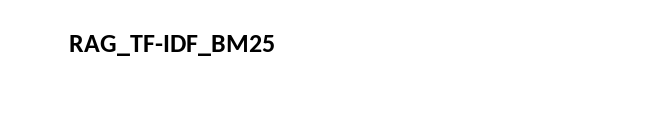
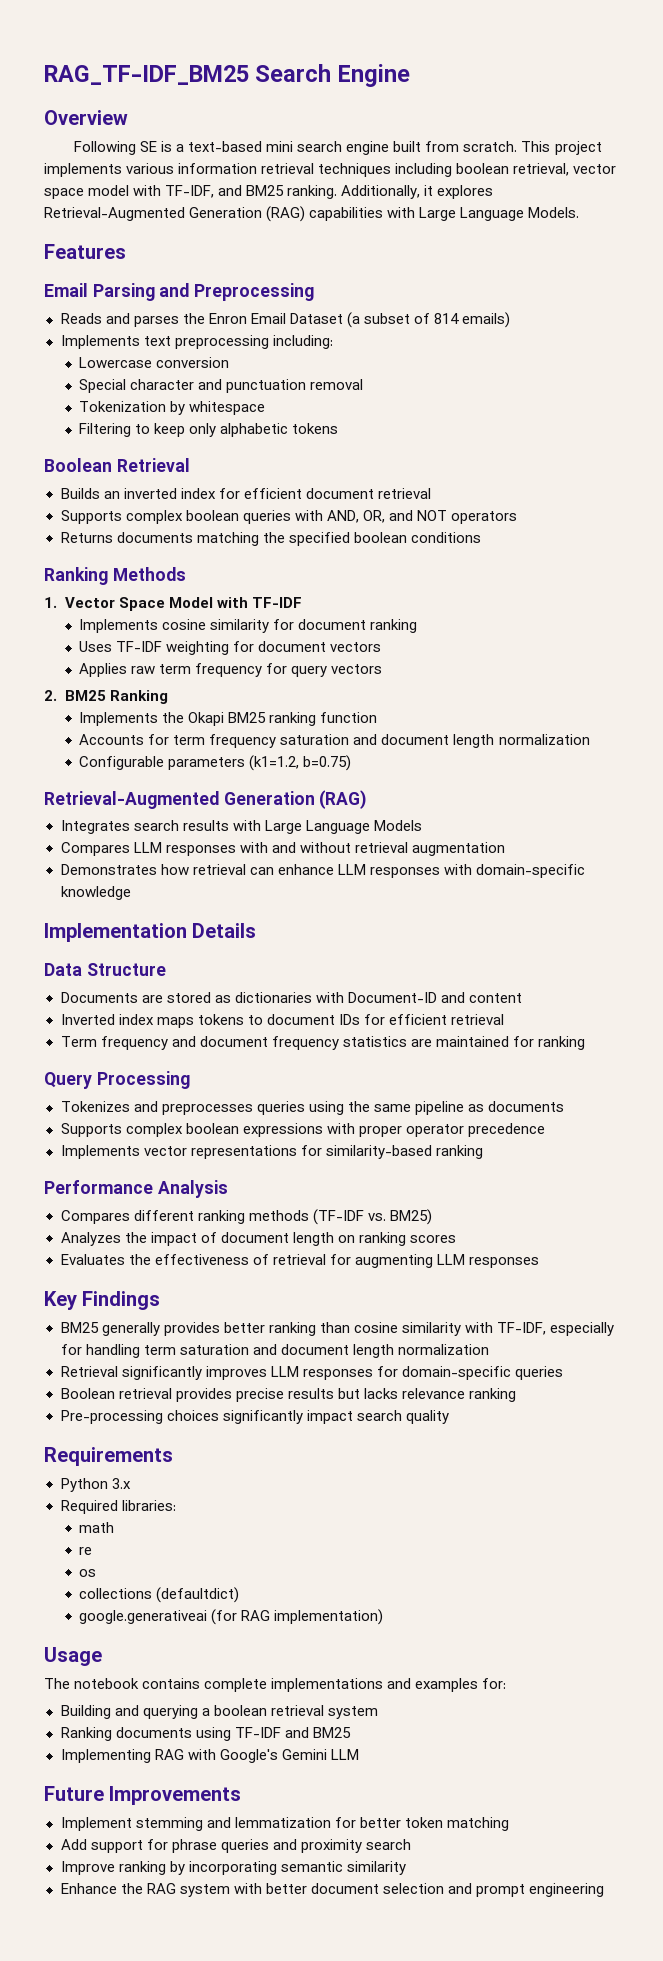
(275, 45) none -> [255,64,410,87] [44,110,128,125] [73,141,602,155] [44,163,617,177] [44,185,494,199] [44,206,580,222] [44,244,126,259] [44,283,315,301] [60,312,511,328] [60,335,333,349] [79,357,230,368] [79,379,364,393] [79,401,266,415] [79,423,339,437] [44,458,190,472] [60,488,431,499] [60,510,517,524] [60,532,481,546] [44,567,186,585] [44,597,302,611] [79,619,418,633] [79,641,382,655] [79,663,383,677] [44,690,168,704] [79,712,378,726] [79,734,590,748] [79,755,352,771] [44,790,368,809] [60,820,422,834] [60,842,505,856] [60,864,585,878] [60,886,131,900] [44,923,257,942] [44,963,166,976] [60,992,522,1003] [60,1014,504,1028] [60,1036,585,1050] [44,1071,190,1089] [60,1101,564,1115] [60,1123,545,1137] [60,1145,483,1159] [44,1180,228,1198] [60,1209,432,1225] [60,1232,456,1246] [60,1254,539,1268] [44,1291,161,1310] [60,1322,615,1336] [60,1344,489,1358] [60,1366,563,1380] [60,1388,516,1402] [60,1410,449,1424] [44,1447,173,1466] [60,1478,131,1492] [60,1500,176,1514] [79,1522,115,1533] [79,1547,93,1555] [79,1569,97,1577] [79,1587,240,1603] [79,1609,384,1625] [44,1647,102,1666] [44,1678,507,1692] [60,1705,378,1719] [60,1727,351,1741] [60,1749,359,1763] [44,1786,242,1805] [60,1817,509,1831] [60,1839,411,1853] [60,1861,406,1875] [60,1883,604,1897] Search Engine // Overview // Following SE is a text-based mini search engine built from scratch. This project implements various information retrieval techniques including boolean retrieval, vector space model with TF-IDF, and BM25 ranking. Additionally, it explores Retrieval-Augmented Generation (RAG) capabilities with Large Language Models. // Features // Email Parsing and Preprocessing // Reads and parses the Enron Email Dataset (a subset of 814 emails) // Implements text preprocessing including: // Lowercase conversion // Special character and punctuation removal // Tokenization by whitespace // Filtering to keep only alphabetic tokens // Boolean Retrieval // Builds an inverted index for efficient document retrieval // Supports complex boolean queries with AND, OR, and NOT operators // Returns documents matching the specified boolean conditions // Ranking Methods // 1. Vector Space Model with TF-IDF // Implements cosine similarity for document ranking // Uses TF-IDF weighting for document vectors // Applies raw term frequency for query vectors // 2. BM25 Ranking // Implements the Okapi BM25 ranking function // Accounts for term frequency saturation and document length normalization // Configurable parameters (k1=1.2, b=0.75) // Retrieval-Augmented Generation (RAG) // Integrates search results with Large Language Models // Compares LLM responses with and without retrieval augmentation // Demonstrates how retrieval can enhance LLM responses with domain-specific knowledge // Implementation Details // Data Structure // Documents are stored as dictionaries with Document-ID and content // Inverted index maps tokens to document IDs for efficient retrieval // Term frequency and document frequency statistics are maintained for ranking // Query Processing // Tokenizes and preprocesses queries using the same pipeline as documents // Supports complex boolean expressions with proper operator precedence // Implements vector representations for similarity-based ranking // Performance Analysis // Compares different ranking methods (TF-IDF vs. BM25) // Analyzes the impact of document length on ranking scores // Evaluates the effectiveness of retrieval for augmenting LLM responses // Key Findings // BM25 generally provides better ranking than cosine similarity with TF-IDF, especially for handling term saturation and document length normalization // Retrieval significantly improves LLM responses for domain-specific queries // Boolean retrieval provides precise results but lacks relevance ranking // Pre-processing choices significantly impact search quality // Requirements // Python 3.x // Required libraries: // math // re // os // collections (defaultdict) // google.generativeai (for RAG implementation) // Usage // The notebook contains complete implementations and examples for: // Building and querying a boolean retrieval system // Ranking documents using TF-IDF and BM25 // Implementing RAG with Google's Gemini LLM // Future Improvements // Implement stemming and lemmatization for better token matching // Add support for phrase queries and proximity search // Improve ranking by incorporating semantic similarity // Enhance the RAG system with better document selection and prompt engineering

